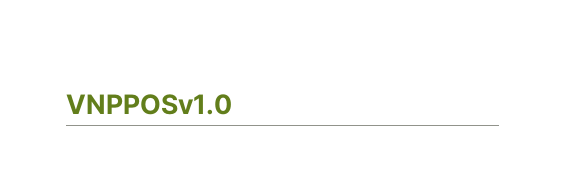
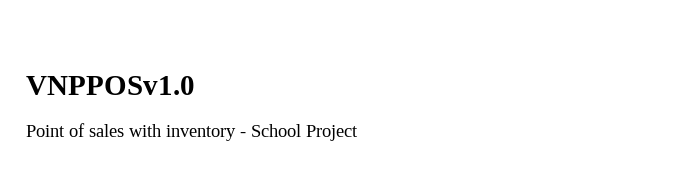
(232, 104) none -> [26,123,358,141] // Point of sales with inventory - School Project

